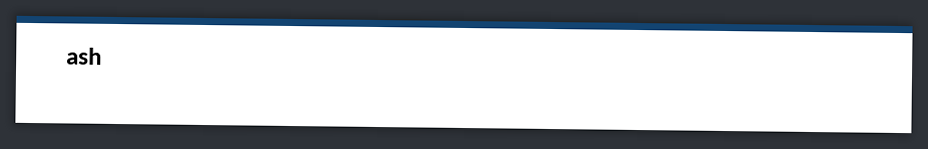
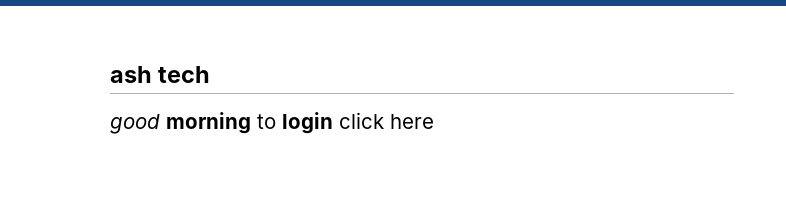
(102, 56) none -> [158,66,211,83] [110,112,434,134] tech // good morning to login click here

